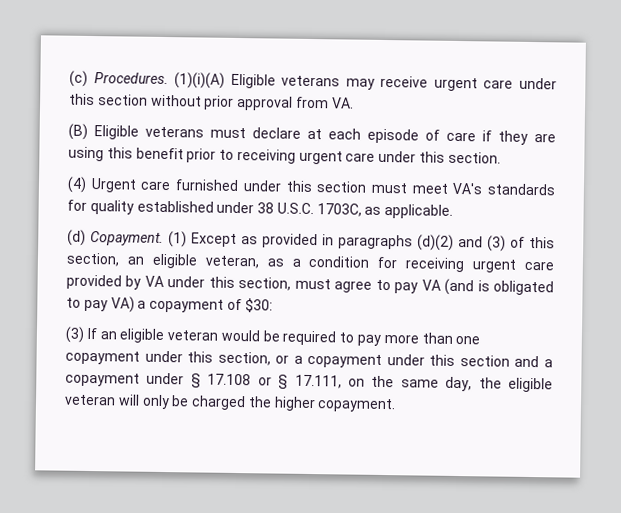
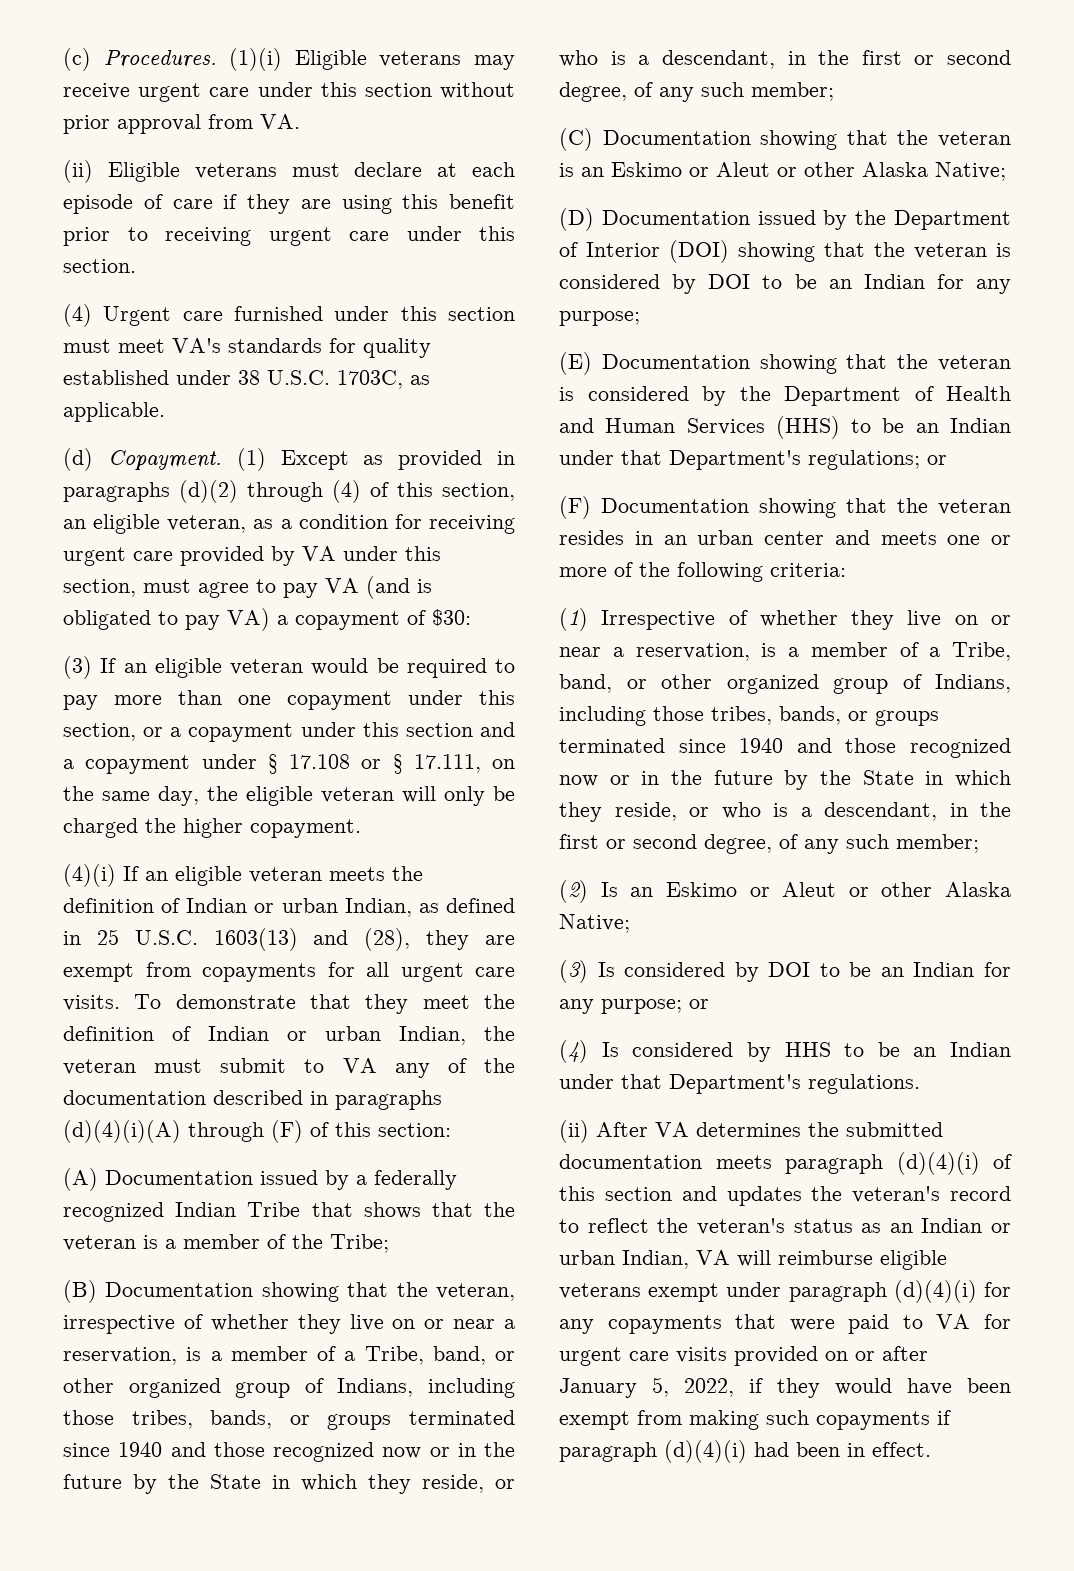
[174,72,226,89] (1)(i)(A) -> [229,48,283,71] (1)(i)
[68,123,88,140] (B) -> [63,160,93,183] (ii)
[458,235,506,252] and (3) -> [247,480,361,503] through (4)
(397, 405) none -> [63,864,423,887] [63,898,515,917] [63,928,515,951] [63,962,515,982] [63,994,515,1014] [63,1026,515,1045] [63,1058,516,1078] [63,1090,442,1110] [63,1120,451,1143] [63,1168,457,1191] [63,1202,515,1222] [63,1234,389,1253] [63,1280,515,1303] [63,1314,515,1334] [63,1346,515,1365] [63,1378,515,1398] [63,1410,515,1430] [63,1442,515,1462] [63,1474,515,1494] [559,50,1011,69] [559,82,834,102] [559,128,1011,151] [559,162,1006,181] [559,208,1011,231] [559,240,1011,263] [559,274,1011,294] [559,311,640,326] [559,352,1011,375] [559,386,1011,406] [559,416,1011,439] [559,450,947,470] [559,496,1011,519] [559,530,1011,545] [559,562,846,582] [559,608,1011,631] [559,642,1011,661] [559,674,1011,694] [559,706,939,726] [559,738,1011,758] [559,770,1011,790] [559,802,1011,822] [559,834,979,854] [559,880,1011,903] [559,914,630,933] [559,960,1011,983] [559,999,709,1014] [559,1040,1011,1063] [559,1074,920,1094] [559,1120,943,1143] [559,1152,1012,1175] [559,1186,1011,1206] [559,1218,1011,1235] [559,1250,947,1270] [559,1280,1011,1303] [559,1314,1011,1334] [559,1346,928,1366] [559,1377,1011,1398] [559,1410,951,1430] [559,1440,931,1463] // (4)(i) If an eligible veteran meets the definition of Indian or urban Indian, as defined in 25 U.S.C. 1603(13) and (28), they are exempt from copayments for all urgent care visits. To demonstrate that they meet the definition of Indian or urban Indian, the veteran must submit to VA any of the documentation described in paragraphs (d)(4)(i)(A) through (F) of this section: // (A) Documentation issued by a federally recognized Indian Tribe that shows that the veteran is a member of the Tribe; // (B) Documentation showing that the veteran, irrespective of whether they live on or near a reservation, is a member of a Tribe, band, or other organized group of Indians, including those tribes, bands, or groups terminated since 1940 and those recognized now or in the future by the State in which they reside, or who is a descendant, in the first or second degree, of any such member; // (C) Documentation showing that the veteran is an Eskimo or Aleut or other Alaska Native; // (D) Documentation issued by the Department of Interior (DOI) showing that the veteran is considered by DOI to be an Indian for any purpose; // (E) Documentation showing that the veteran is considered by the Department of Health and Human Services (HHS) to be an Indian under that Department's regulations; or // (F) Documentation showing that the veteran resides in an urban center and meets one or more of the following criteria: // (1) Irrespective of whether they live on or near a reservation, is a member of a Tribe, band, or other organized group of Indians, including those tribes, bands, or groups terminated since 1940 and those recognized now or in the future by the State in which they reside, or who is a descendant, in the first or second degree, of any such member; // (2) Is an Eskimo or Aleut or other Alaska Native; // (3) Is considered by DOI to be an Indian for any purpose; or // (4) Is considered by HHS to be an Indian under that Department's regulations. // (ii) After VA determines the submitted documentation meets paragraph (d)(4)(i) of this section and updates the veteran's record to reflect the veteran's status as an Indian or urban Indian, VA will reimburse eligible veterans exempt under paragraph (d)(4)(i) for any copayments that were paid to VA for urgent care visits provided on or after January 5, 2022, if they would have been exempt from making such copayments if paragraph (d)(4)(i) had been in effect.

